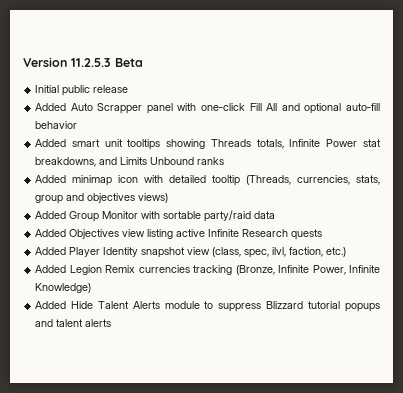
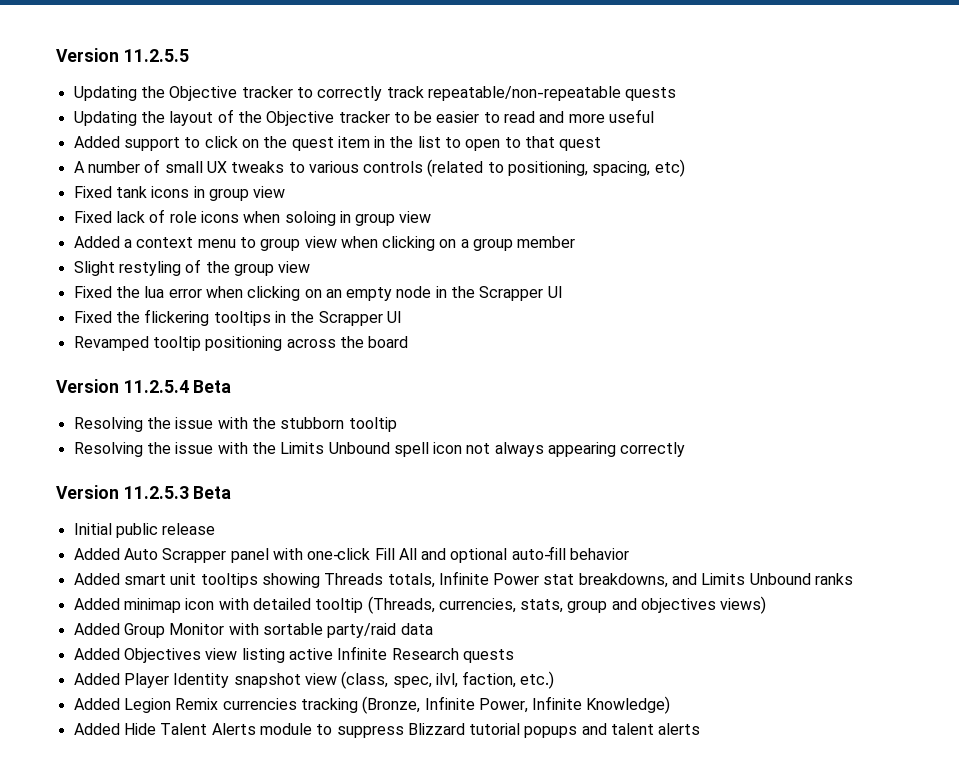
[23,57,67,67] Version -> [56,48,189,62] [73,86,677,101] [73,109,655,126] [73,136,602,151] [73,159,685,177] [73,186,286,201] [73,209,432,226] [73,236,576,251] [73,259,311,276] [73,286,563,301] [73,309,402,326] [73,336,409,351] [56,379,232,393] [73,417,397,432] [73,442,686,457] [56,485,119,499] Version 11.2.5.5 // Updating the Objective tracker to correctly track repeatable/non-repeatable quests // Updating the layout of the Objective tracker to be easier to read and more useful // Added support to click on the quest item in the list to open to that quest // A number of small UX tweaks to various controls (related to positioning, spacing, etc) // Fixed tank icons in group view // Fixed lack of role icons when soloing in group view // Added a context menu to group view when clicking on a group member // Slight restyling of the group view // Fixed the lua error when clicking on an empty node in the Scrapper UI // Fixed the flickering tooltips in the Scrapper UI // Revamped tooltip positioning across the board // Version 11.2.5.4 Beta // Resolving the issue with the stubborn tooltip // Resolving the issue with the Limits Unbound spell icon not always appearing correctly // Version

